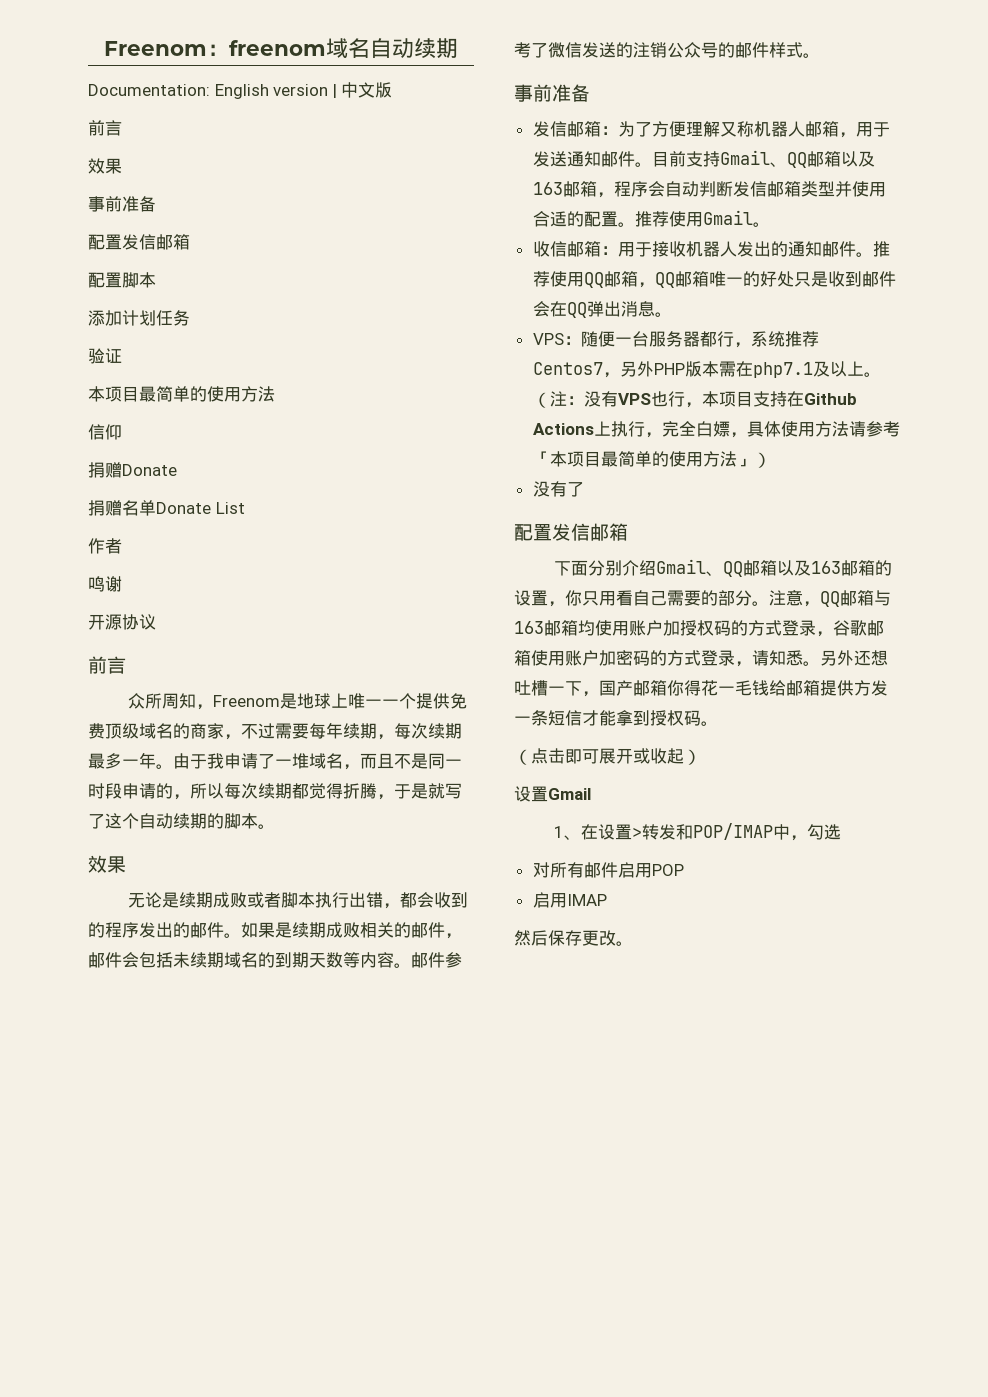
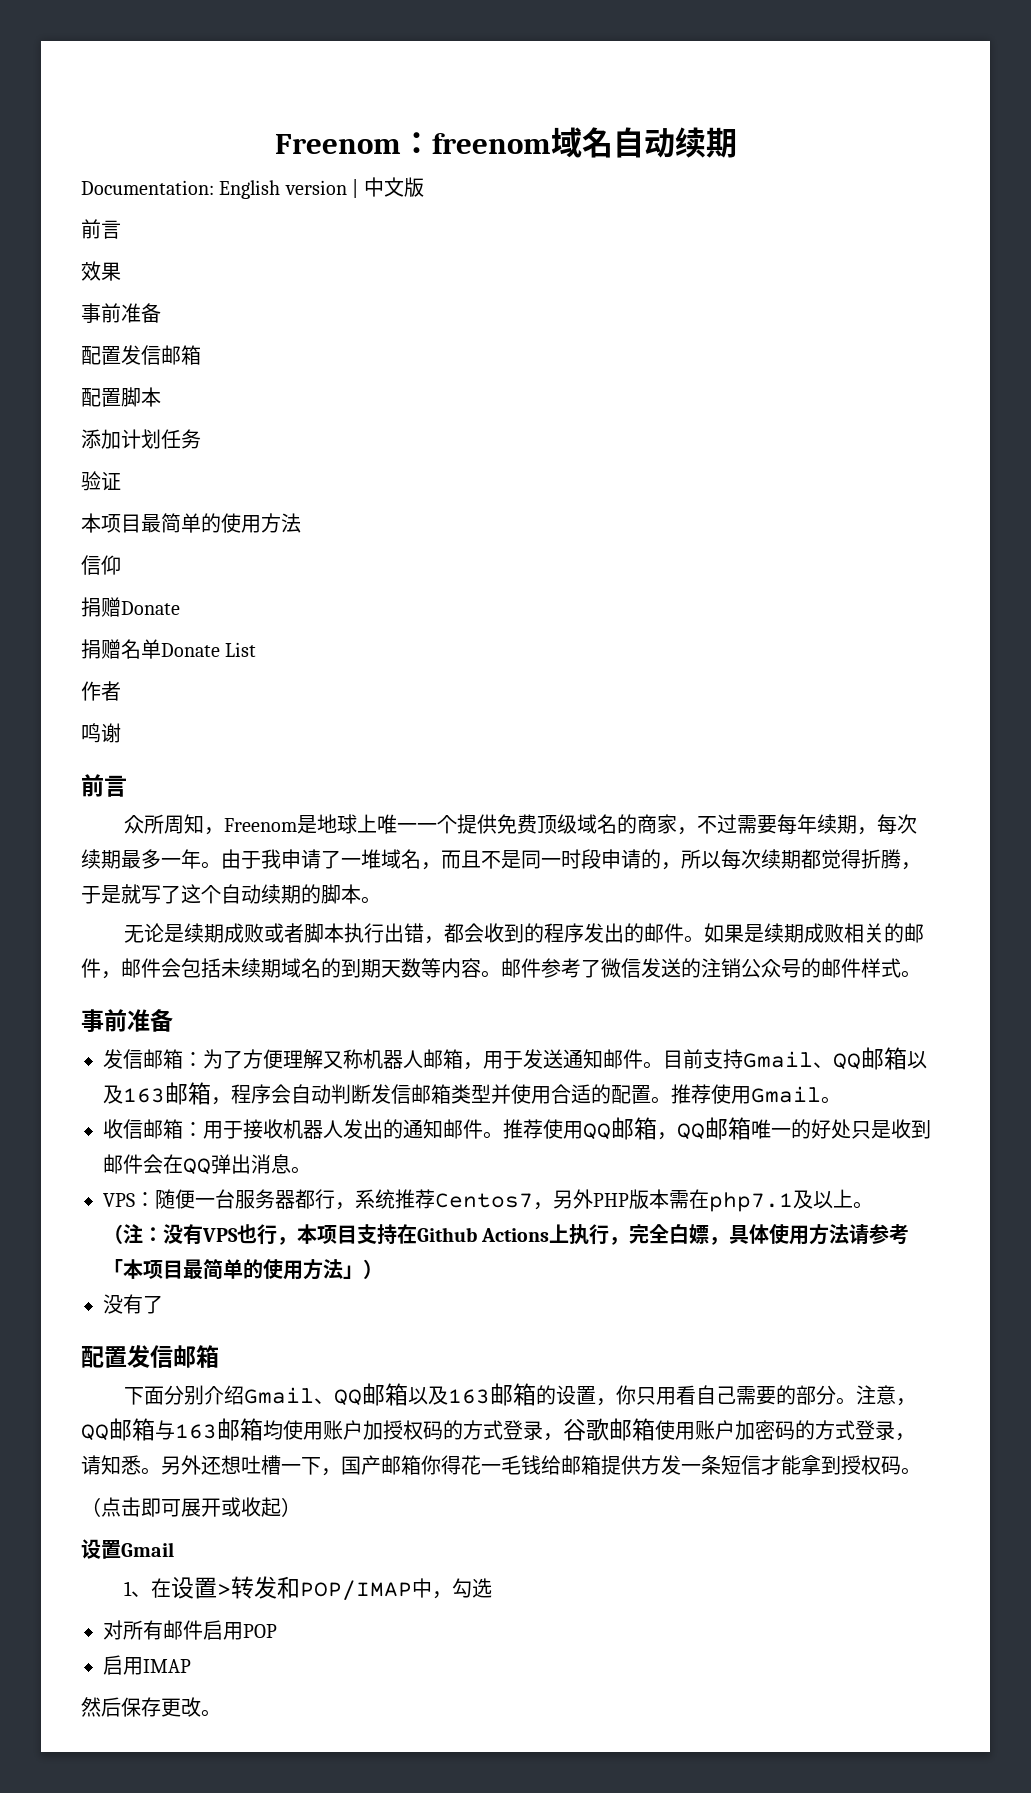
[88,614,156,630] // 开源协议 -> (121, 733) none
[88,855,126,873] // 效果 -> (381, 900) none

